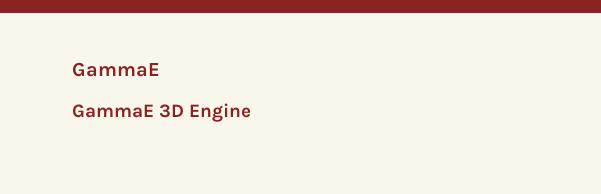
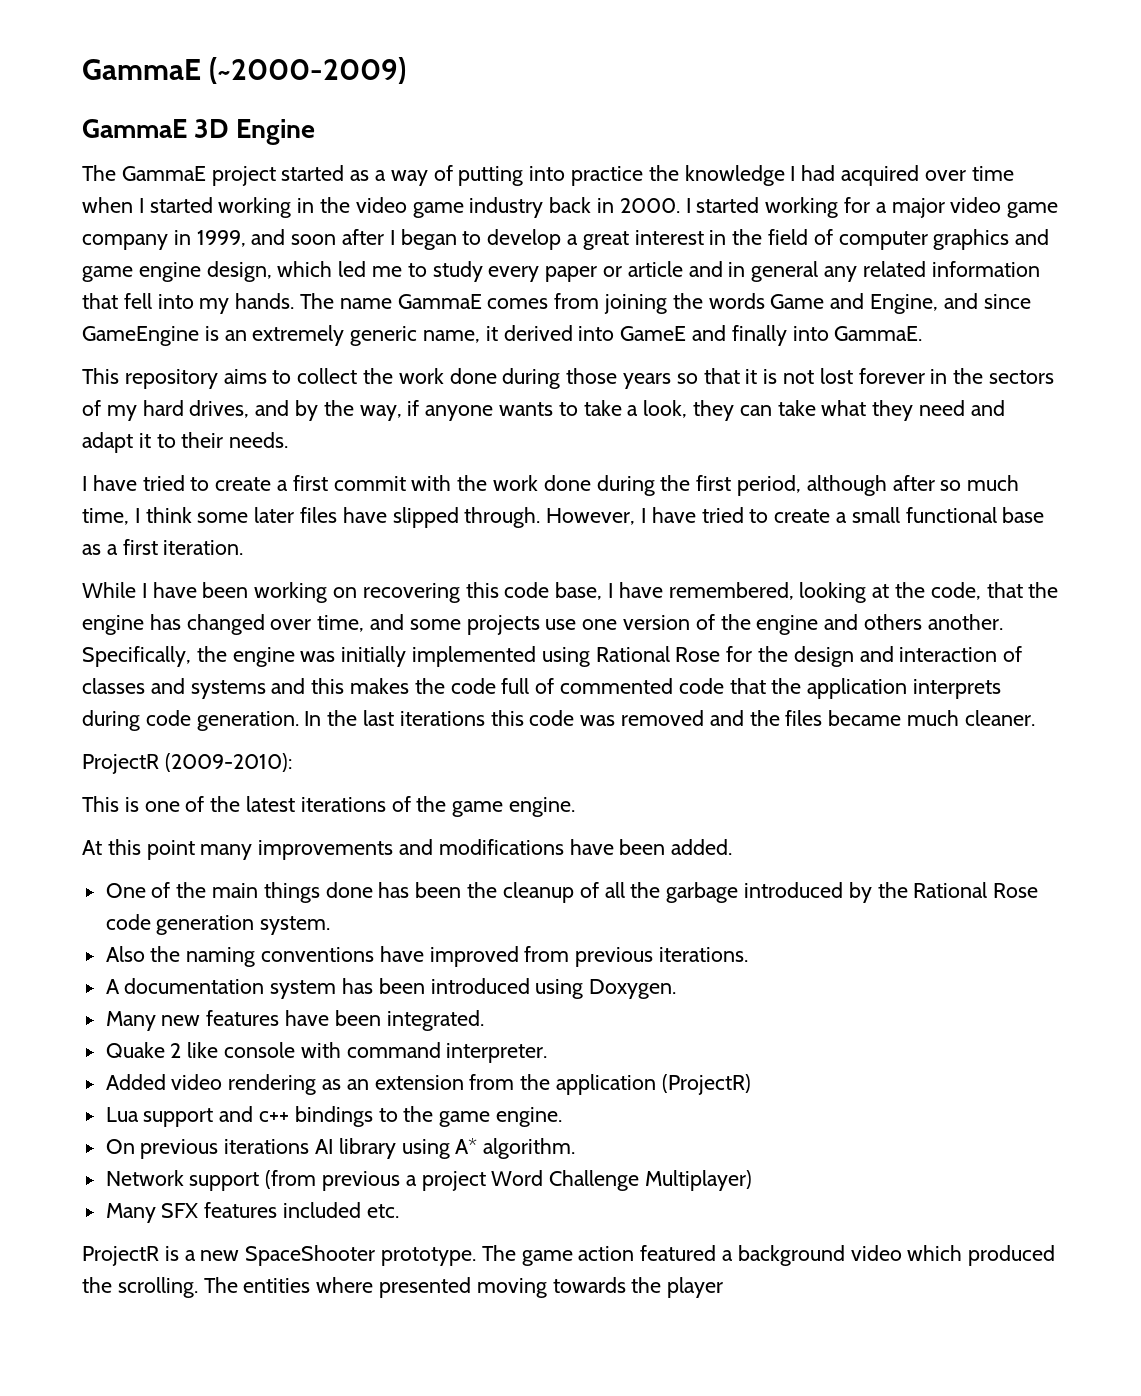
[72,62,160,77] GammaE -> [82,57,407,84] GammaE (~2000-2009)
(252, 112) none -> [82,165,1014,186] [82,197,1059,218] [82,229,1050,250] [82,261,1040,282] [82,293,1031,314] [82,325,923,346] [82,368,1055,389] [82,400,1005,421] [82,432,289,453] [82,475,1020,496] [82,507,1045,528] [82,539,244,555] [82,582,1059,603] [82,614,1003,635] [82,646,1023,667] [82,678,1002,699] [82,710,1035,731] [82,753,292,774] [82,796,576,817] [82,839,733,860] [105,882,1039,903] [105,914,331,935] [105,946,749,967] [105,978,677,999] [105,1010,484,1031] [105,1042,548,1063] [105,1074,751,1095] [105,1106,563,1127] [105,1138,576,1159] [105,1170,753,1191] [105,1202,399,1223] [82,1245,1056,1266] [82,1277,724,1298] // The GammaE project started as a way of putting into practice the knowledge I had acquired over time when I started working in the video game industry back in 2000. I started working for a major video game company in 1999, and soon after I began to develop a great interest in the field of computer graphics and game engine design, which led me to study every paper or article and in general any related information that fell into my hands. The name GammaE comes from joining the words Game and Engine, and since GameEngine is an extremely generic name, it derived into GameE and finally into GammaE. // This repository aims to collect the work done during those years so that it is not lost forever in the sectors of my hard drives, and by the way, if anyone wants to take a look, they can take what they need and adapt it to their needs. // I have tried to create a first commit with the work done during the first period, although after so much time, I think some later files have slipped through. However, I have tried to create a small functional base as a first iteration. // While I have been working on recovering this code base, I have remembered, looking at the code, that the engine has changed over time, and some projects use one version of the engine and others another. Specifically, the engine was initially implemented using Rational Rose for the design and interaction of classes and systems and this makes the code full of commented code that the application interprets during code generation. In the last iterations this code was removed and the files became much cleaner. // ProjectR (2009-2010): // This is one of the latest iterations of the game engine. // At this point many improvements and modifications have been added. // One of the main things done has been the cleanup of all the garbage introduced by the Rational Rose code generation system. // Also the naming conventions have improved from previous iterations. // A documentation system has been introduced using Doxygen. // Many new features have been integrated. // Quake 2 like console with command interpreter. // Added video rendering as an extension from the application (ProjectR) // Lua support and c++ bindings to the game engine. // On previous iterations AI library using A* algorithm. // Network support (from previous a project Word Challenge Multiplayer) // Many SFX features included etc. // ProjectR is a new SpaceShooter prototype. The game action featured a background video which produced the scrolling. The entities where presented moving towards the player

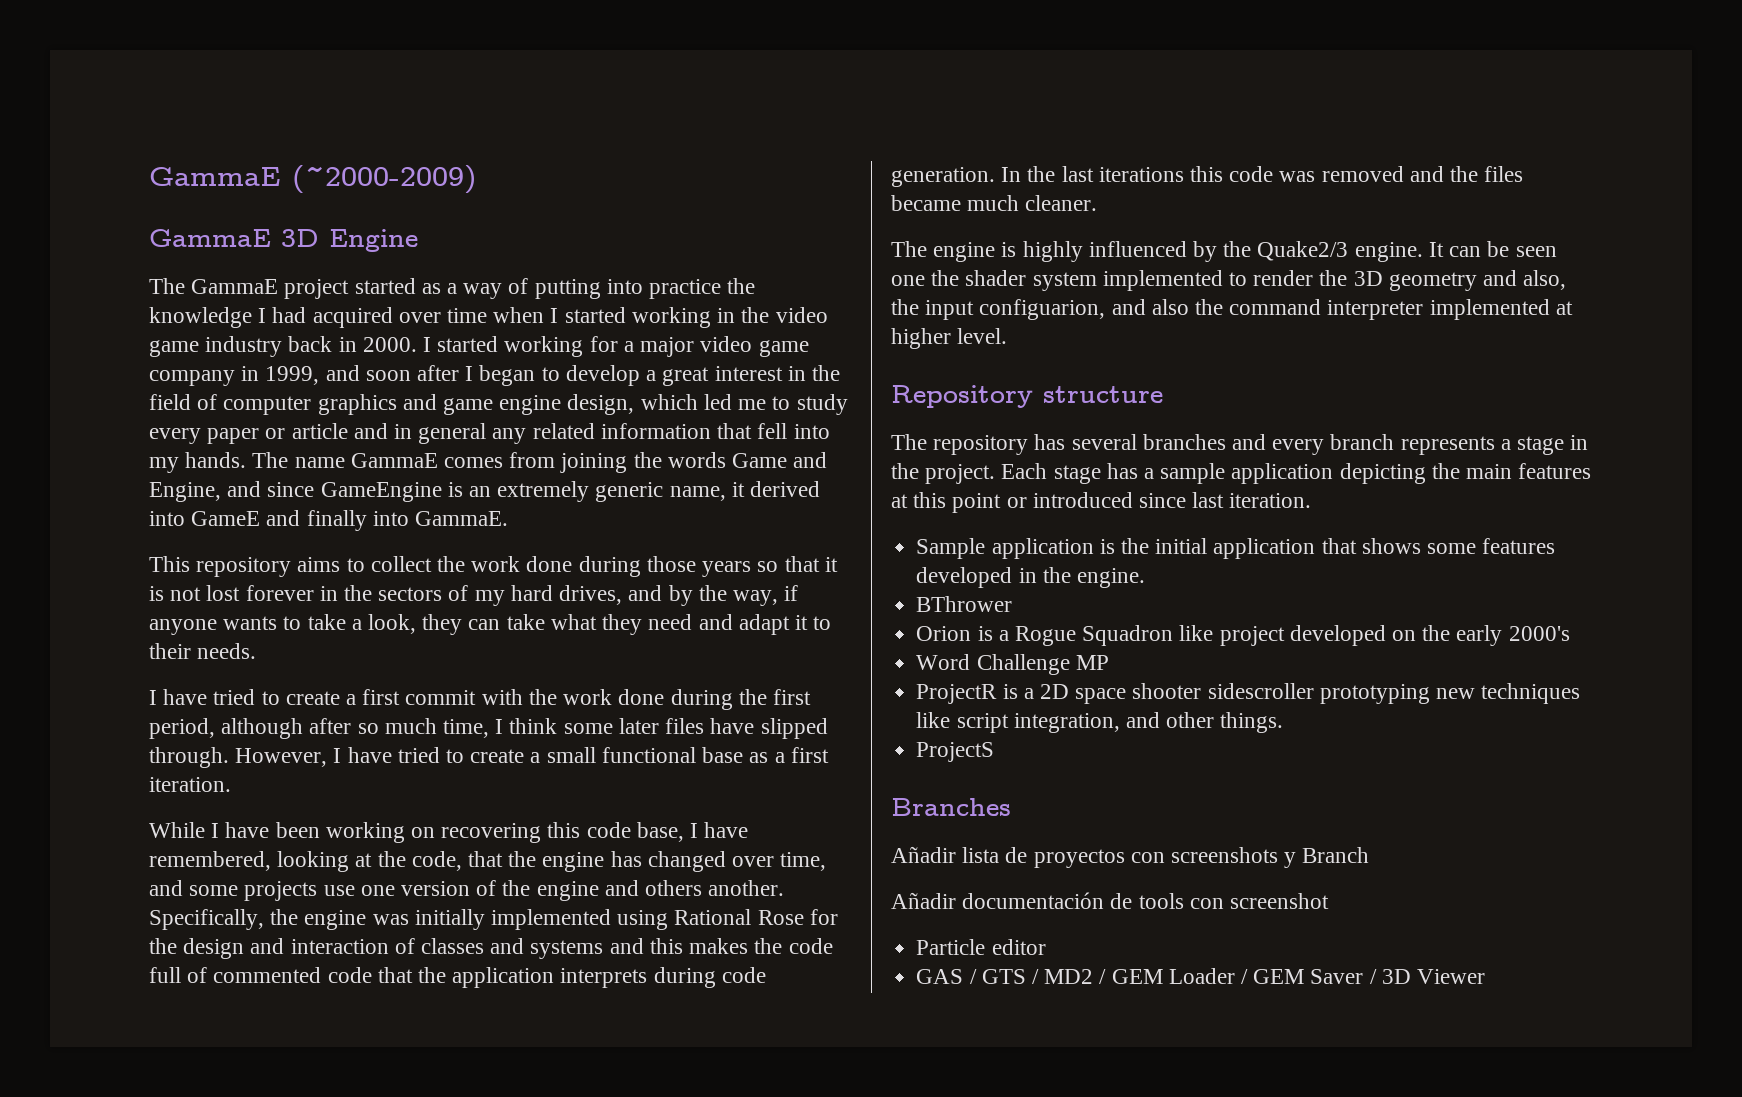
[82,753,292,774] [82,796,576,817] [82,839,733,860] [105,882,1039,903] [105,914,331,935] [105,946,749,967] [105,978,677,999] [105,1010,484,1031] [105,1042,548,1063] [105,1074,751,1095] [105,1106,563,1127] [105,1138,576,1159] [105,1170,753,1191] [105,1202,399,1223] [82,1245,1056,1266] [82,1277,724,1298] ProjectR (2009-2010): // This is one of the latest iterations of the game engine. // At this point many improvements and modifications have been added. // One of the main things done has been the cleanup of all the garbage introduced by the Rational Rose code generation system. // Also the naming conventions have improved from previous iterations. // A documentation system has been introduced using Doxygen. // Many new features have been integrated. // Quake 2 like console with command interpreter. // Added video rendering as an extension from the application (ProjectR) // Lua support and c++ bindings to the game engine. // On previous iterations AI library using A* algorithm. // Network support (from previous a project Word Challenge Multiplayer) // Many SFX features included etc. // ProjectR is a new SpaceShooter prototype. The game action featured a background video which produced the scrolling. The entities where presented moving towards the player -> [891,241,1557,262] [891,270,1567,291] [891,299,1573,320] [891,328,1008,349] [891,385,1163,408] [891,434,1589,455] [891,463,1592,484] [891,492,1312,513] [916,538,1556,559] [916,567,1145,588] [916,596,1013,612] [916,625,1570,646] [916,654,1109,675] [916,683,1581,704] [916,712,1284,733] [916,742,995,762] [891,798,1011,816] [891,846,1370,868] [891,892,1330,909] [916,939,1046,955] [916,968,1486,984] The engine is highly influenced by the Quake2/3 engine. It can be seen one the shader system implemented to render the 3D geometry and also, the input configuarion, and also the command interpreter implemented at higher level. // Repository structure // The repository has several branches and every branch represents a stage in the project. Each stage has a sample application depicting the main features at this point or introduced since last iteration. // Sample application is the initial application that shows some features developed in the engine. // BThrower // Orion is a Rogue Squadron like project developed on the early 2000's // Word Challenge MP // ProjectR is a 2D space shooter sidescroller prototyping new techniques like script integration, and other things. // ProjectS // Branches // Añadir lista de proyectos con screenshots y Branch // Añadir documentación de tools con screenshot // Particle editor // GAS / GTS / MD2 / GEM Loader / GEM Saver / 3D Viewer

